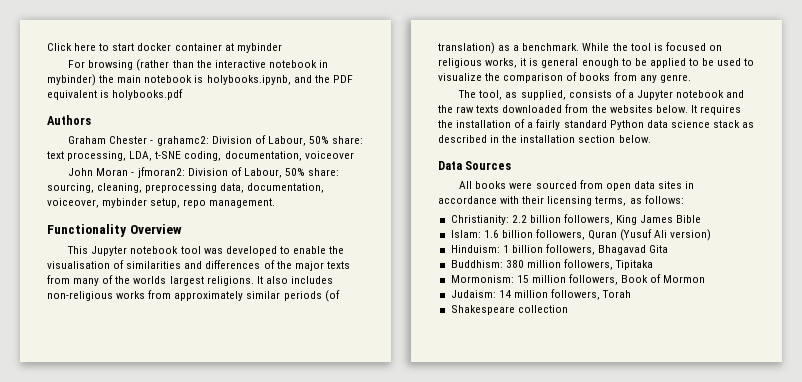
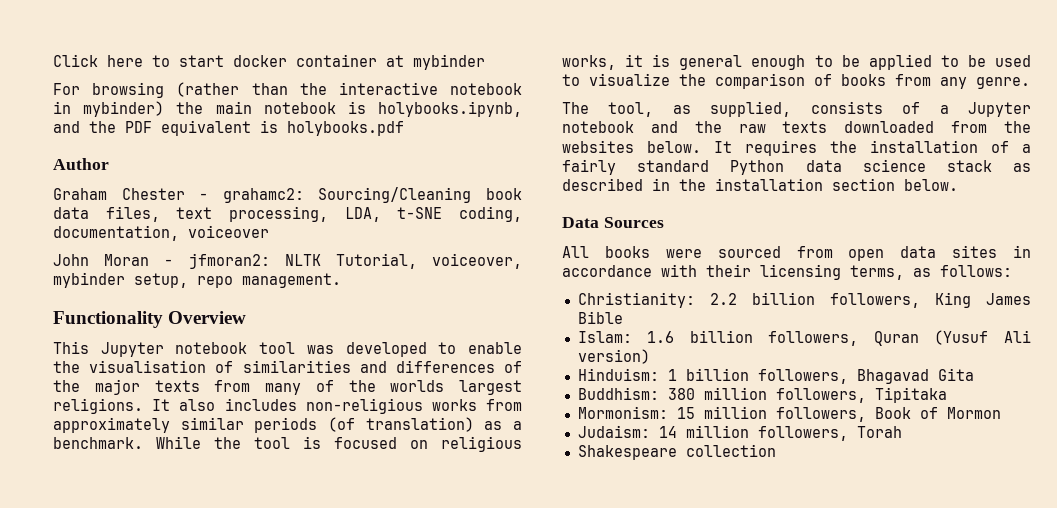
[47,115,91,125] Authors -> [53,158,109,170] Author
[211,135,364,146] Division of Labour, 50% share: -> [318,187,522,203] [53,206,160,222] Sourcing/Cleaning book data files,
[187,167,340,178] [47,183,325,193] Division of Labour, 50% share: sourcing, cleaning, preprocessing data, documentation, -> [284,253,417,269] NLTK Tutorial,

